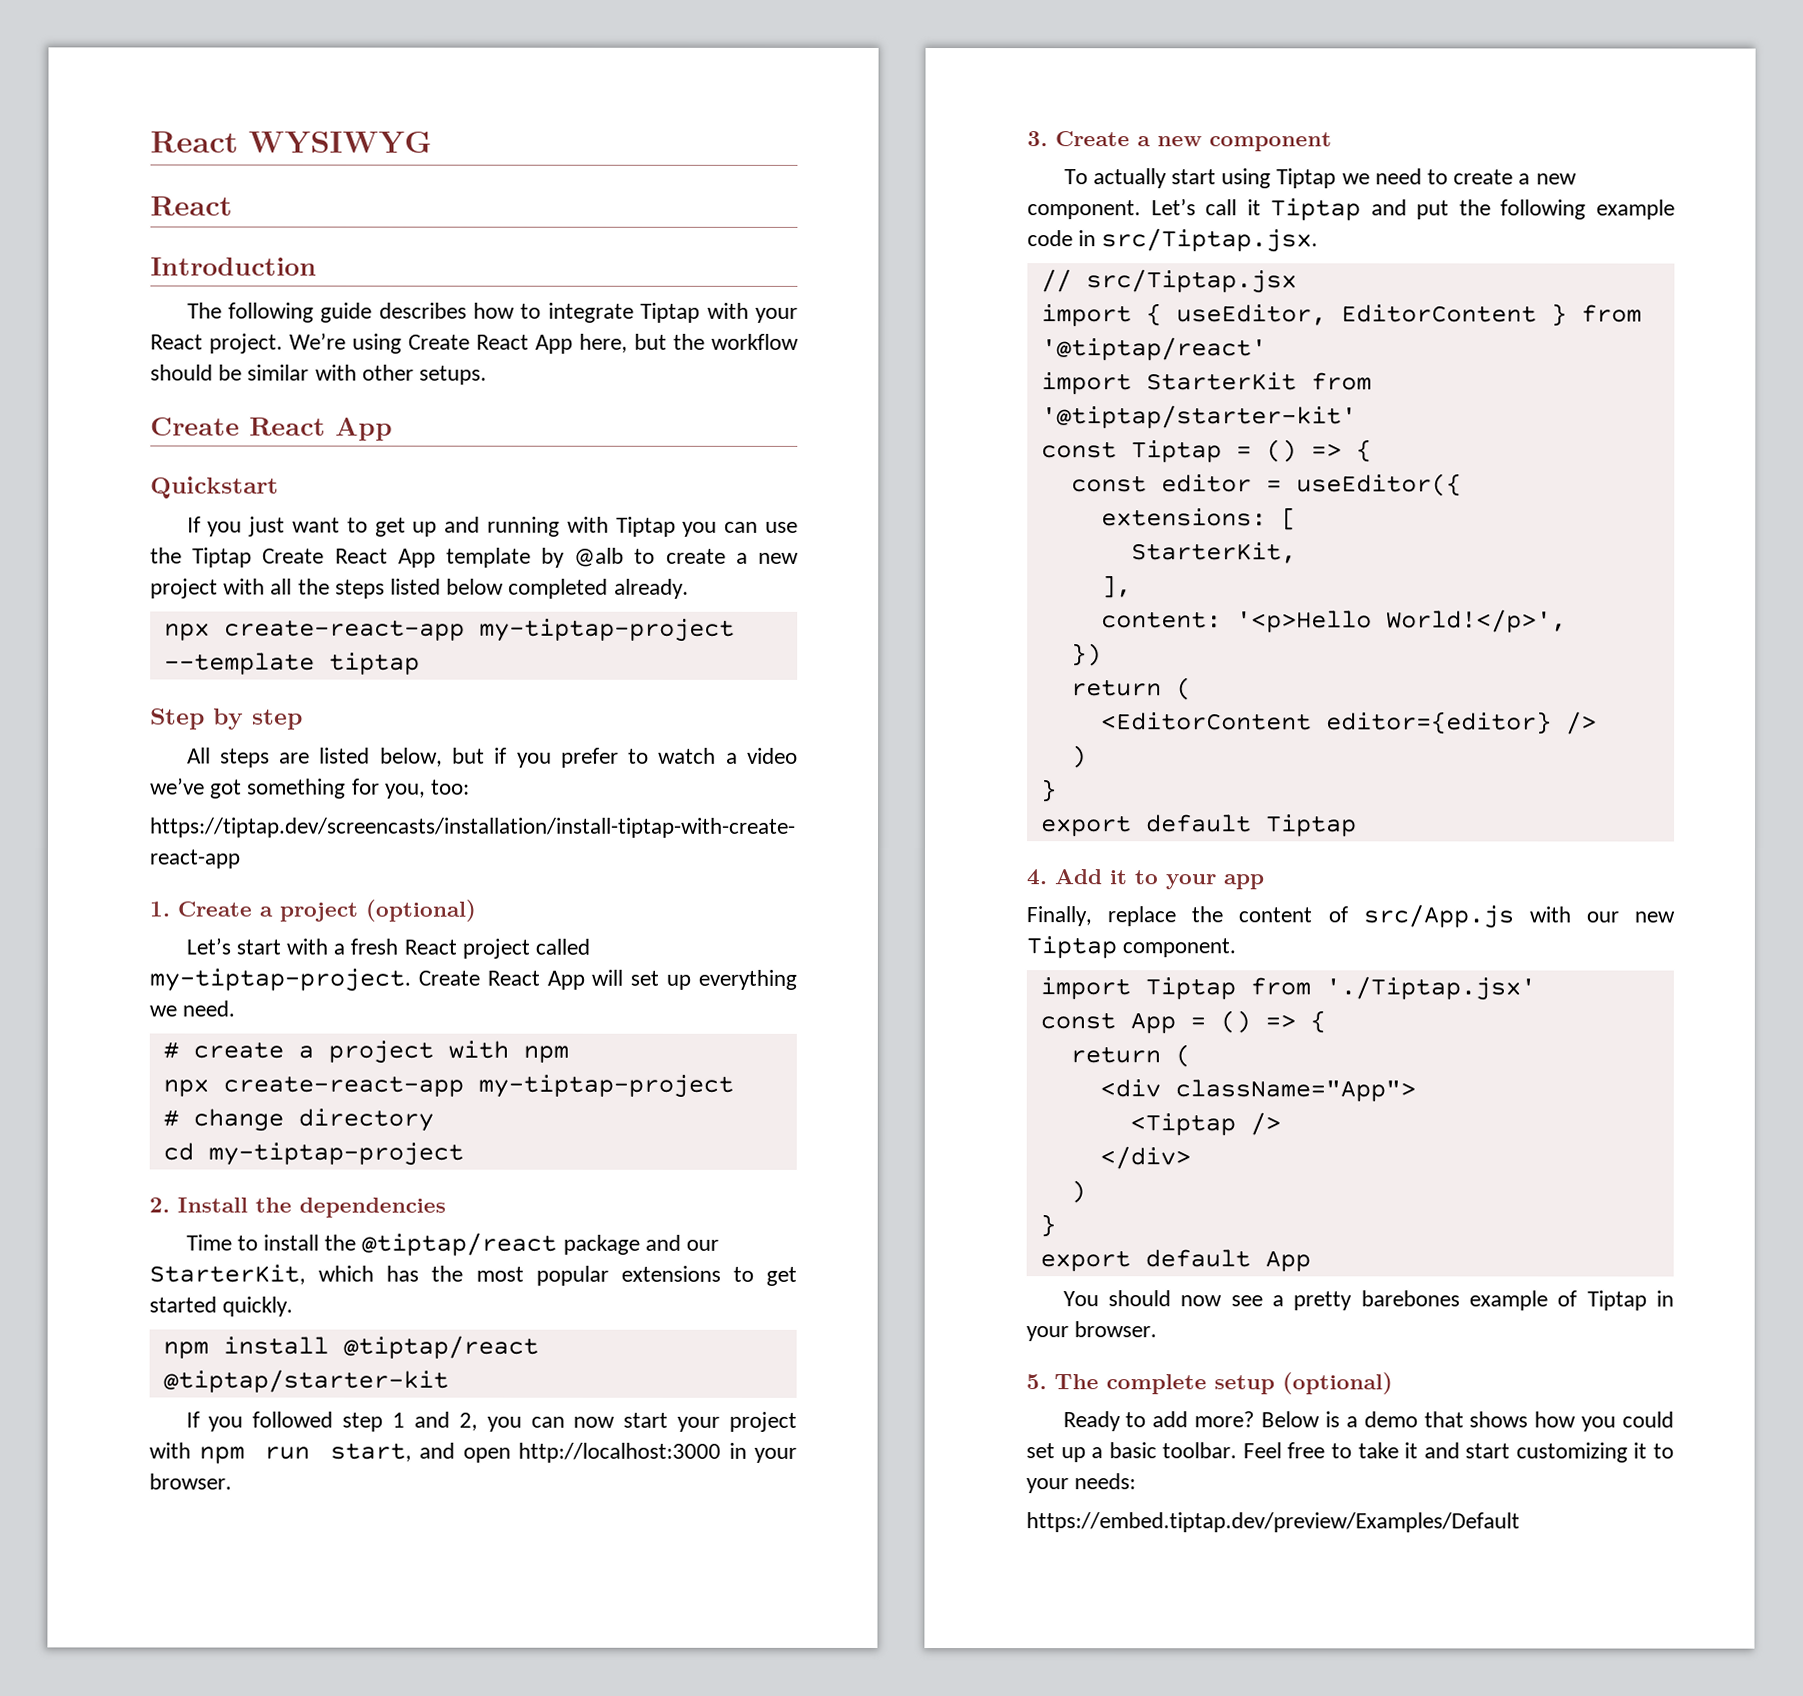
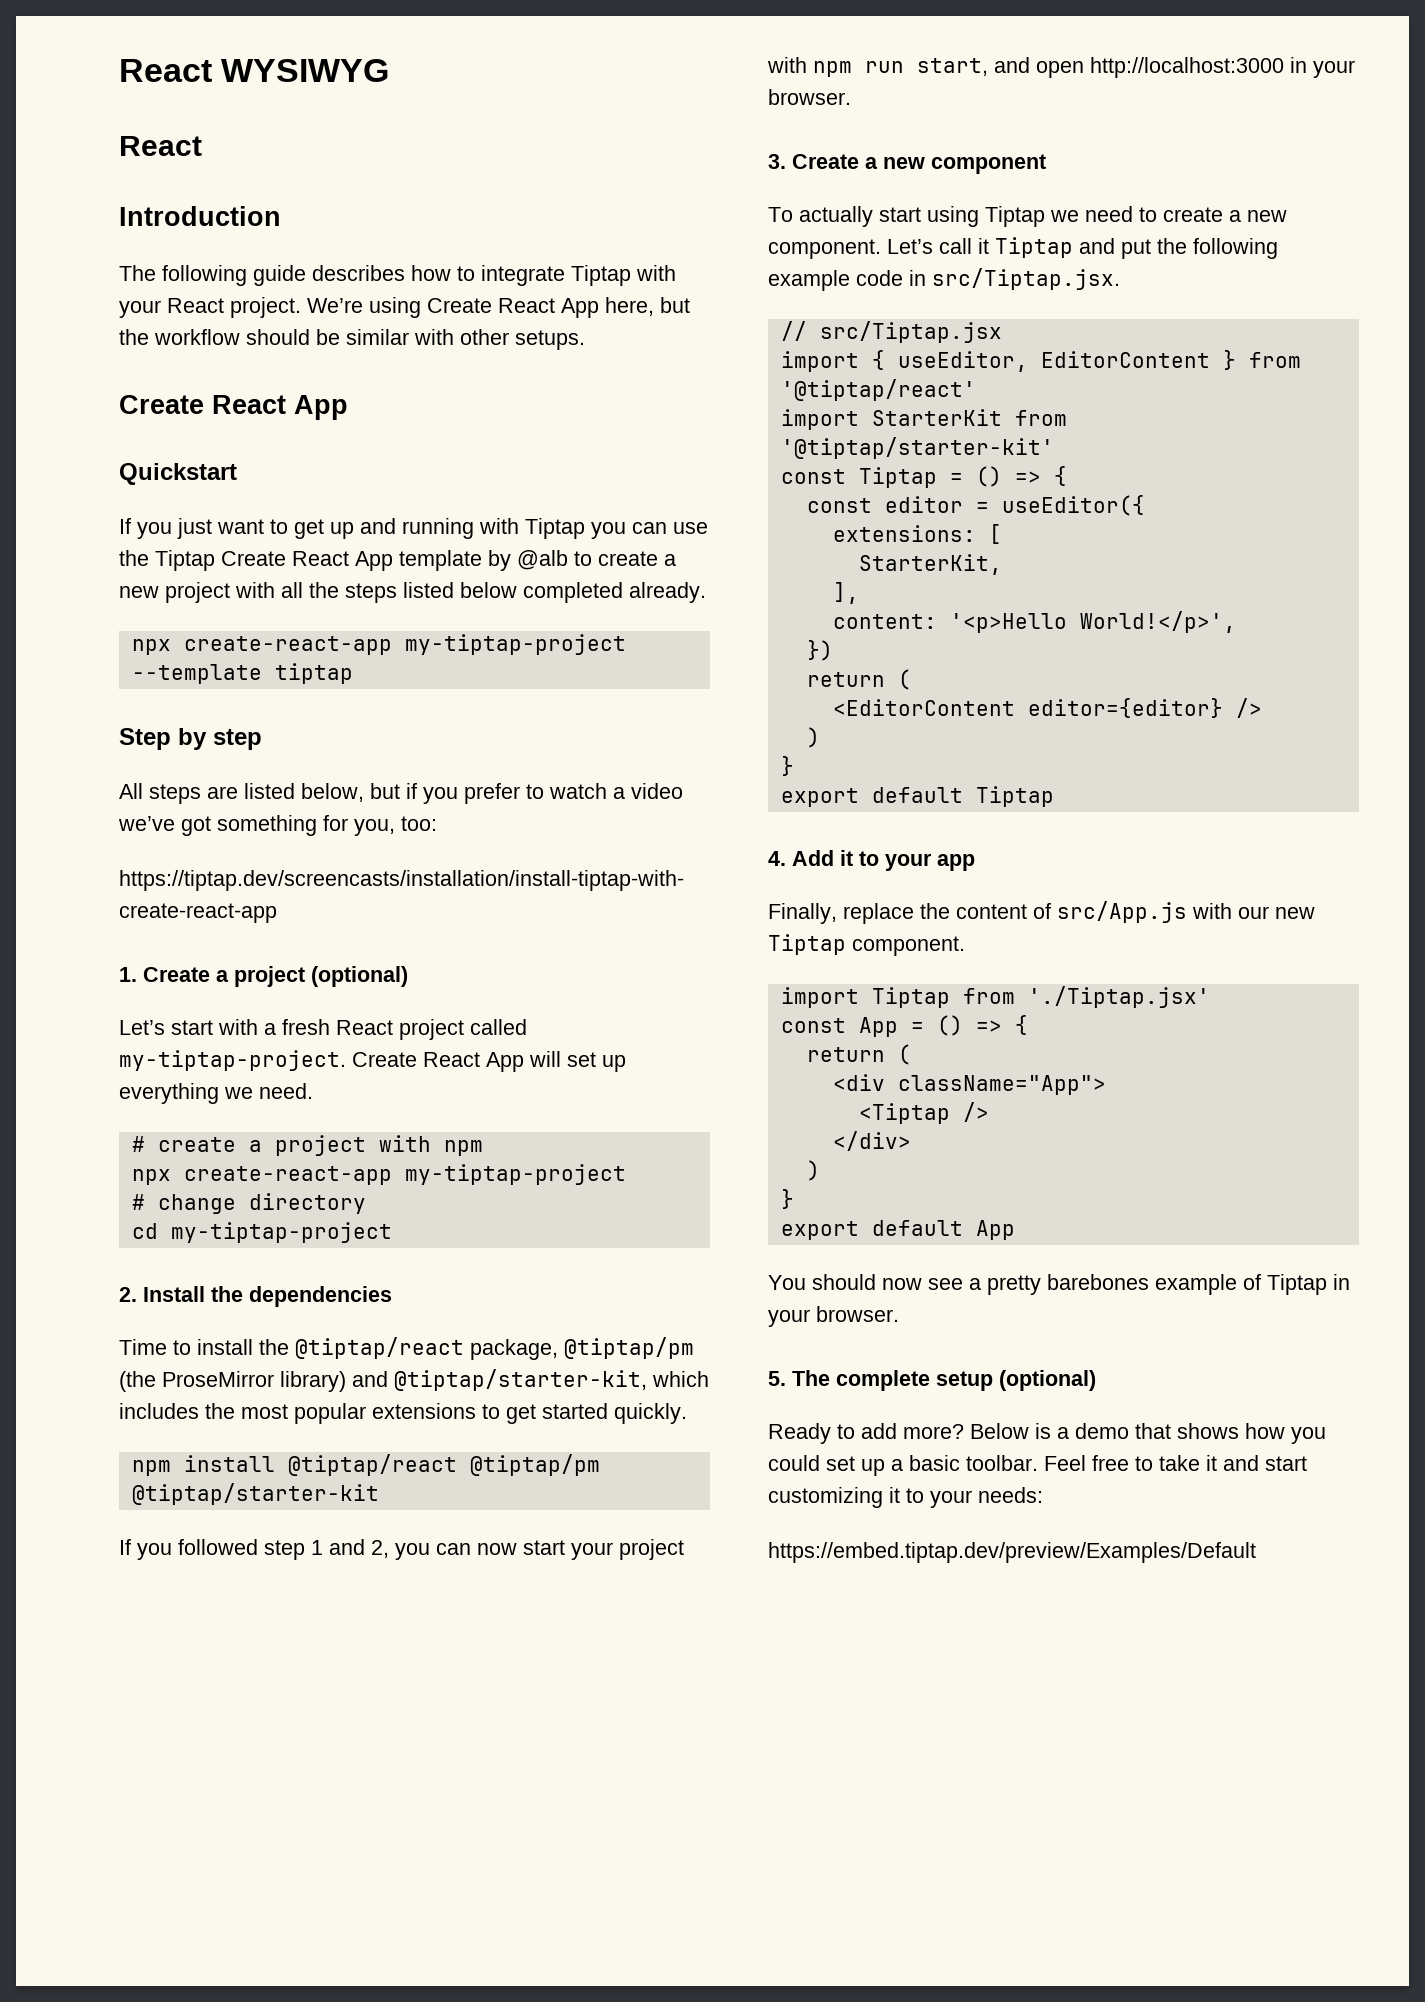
[562,1234,719,1255] [149,1264,420,1285] package and our StarterKit, which has -> [470,1337,694,1360] [119,1369,709,1392] [119,1403,199,1419] package, @tiptap/pm (the ProseMirror library) and @tiptap/starter-kit, which includes
(539, 1347) none -> [469,1454,600,1476] @tiptap/pm

